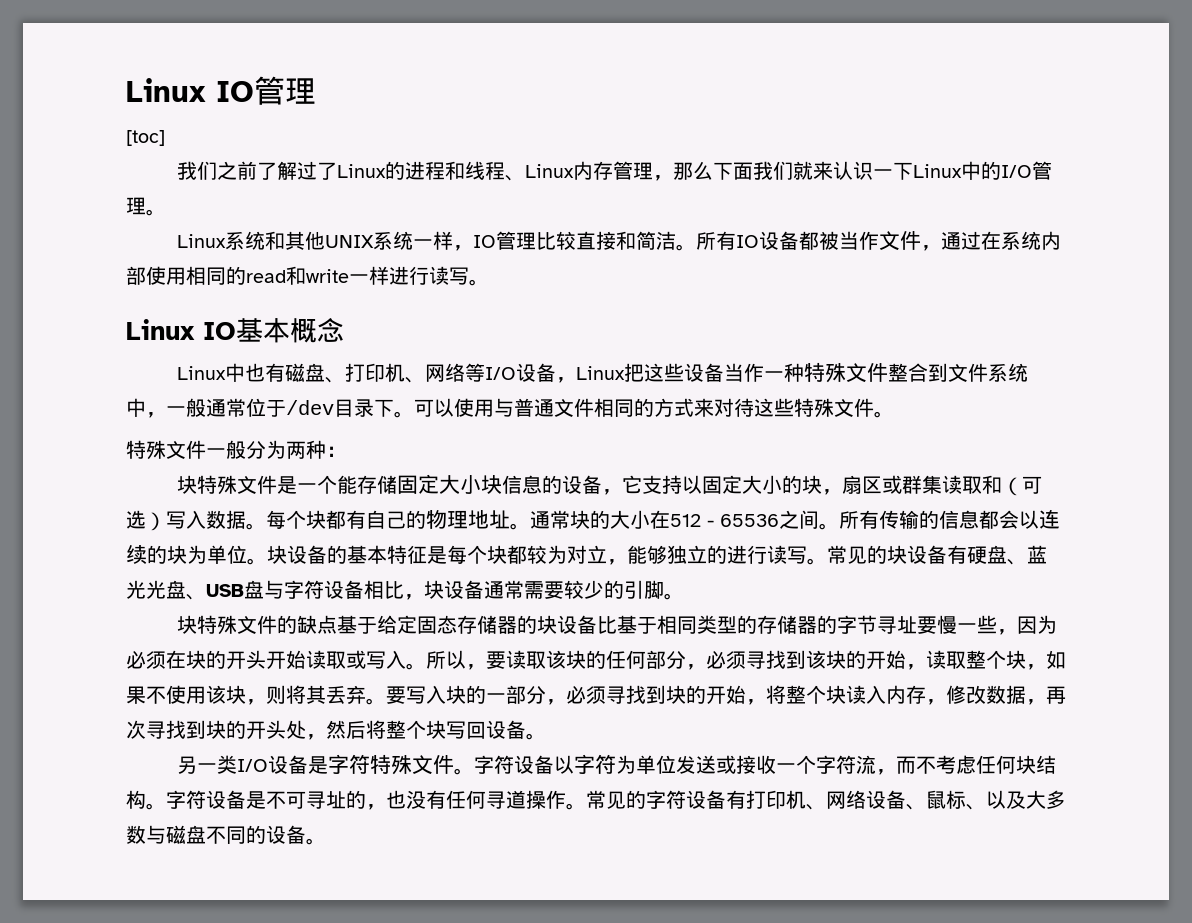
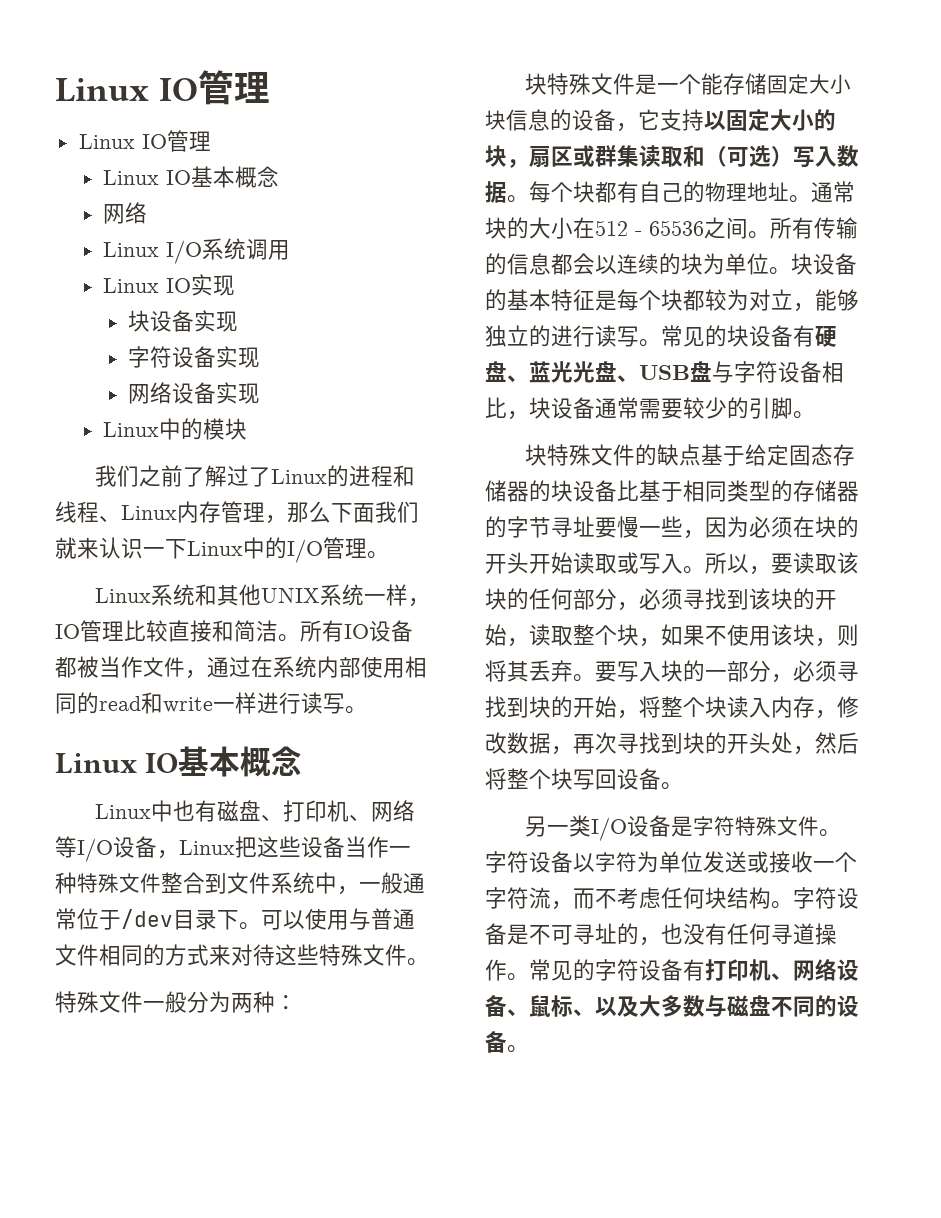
[126,76,316,105] [126,130,165,146] Linux IO管理 // [toc] -> [55,70,270,105] [78,130,211,152] [103,166,280,188] [103,202,148,224] [103,238,291,264] [103,274,236,296] [128,310,239,332] [128,346,261,368] [128,382,261,404] [103,418,248,440] Linux IO管理 // Linux IO管理 // Linux IO基本概念 // 网络 // Linux I/O系统调用 // Linux IO实现 // 块设备实现 // 字符设备实现 // 网络设备实现 // Linux中的模块

